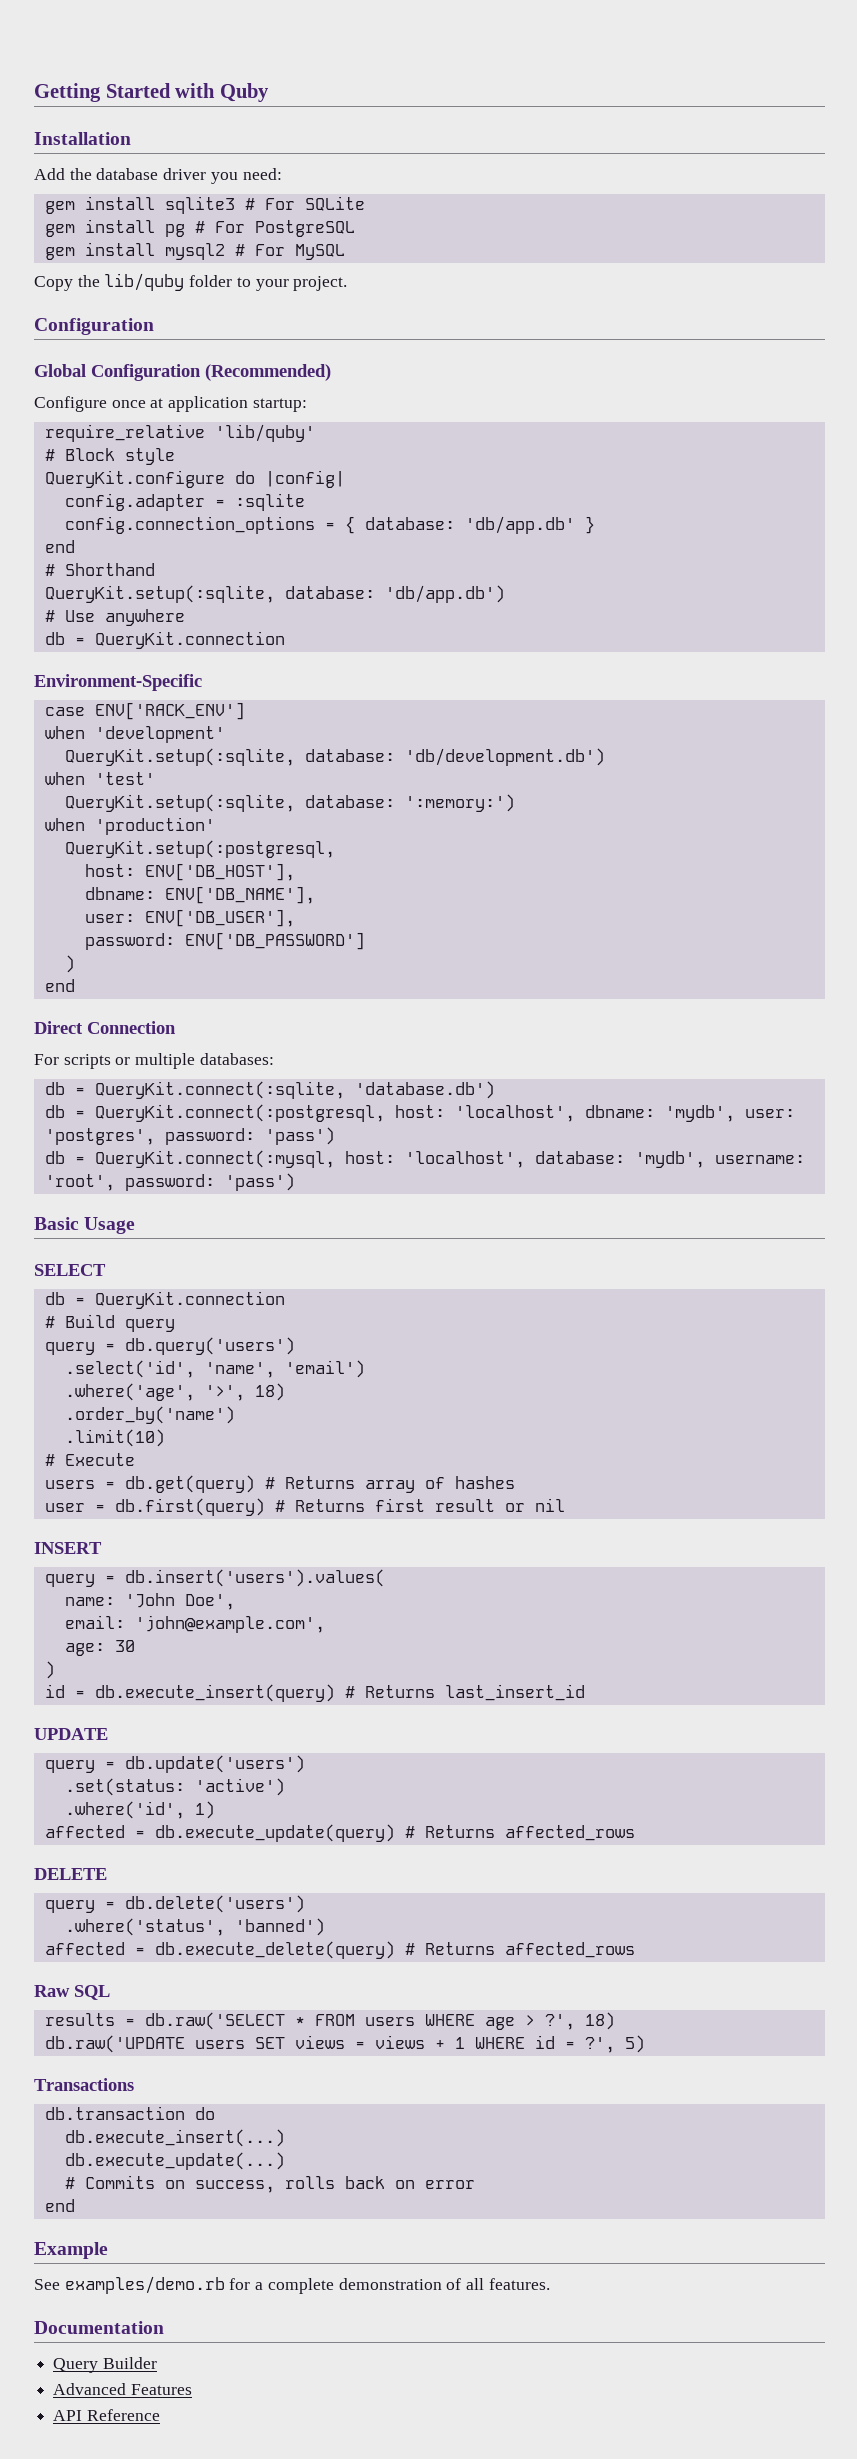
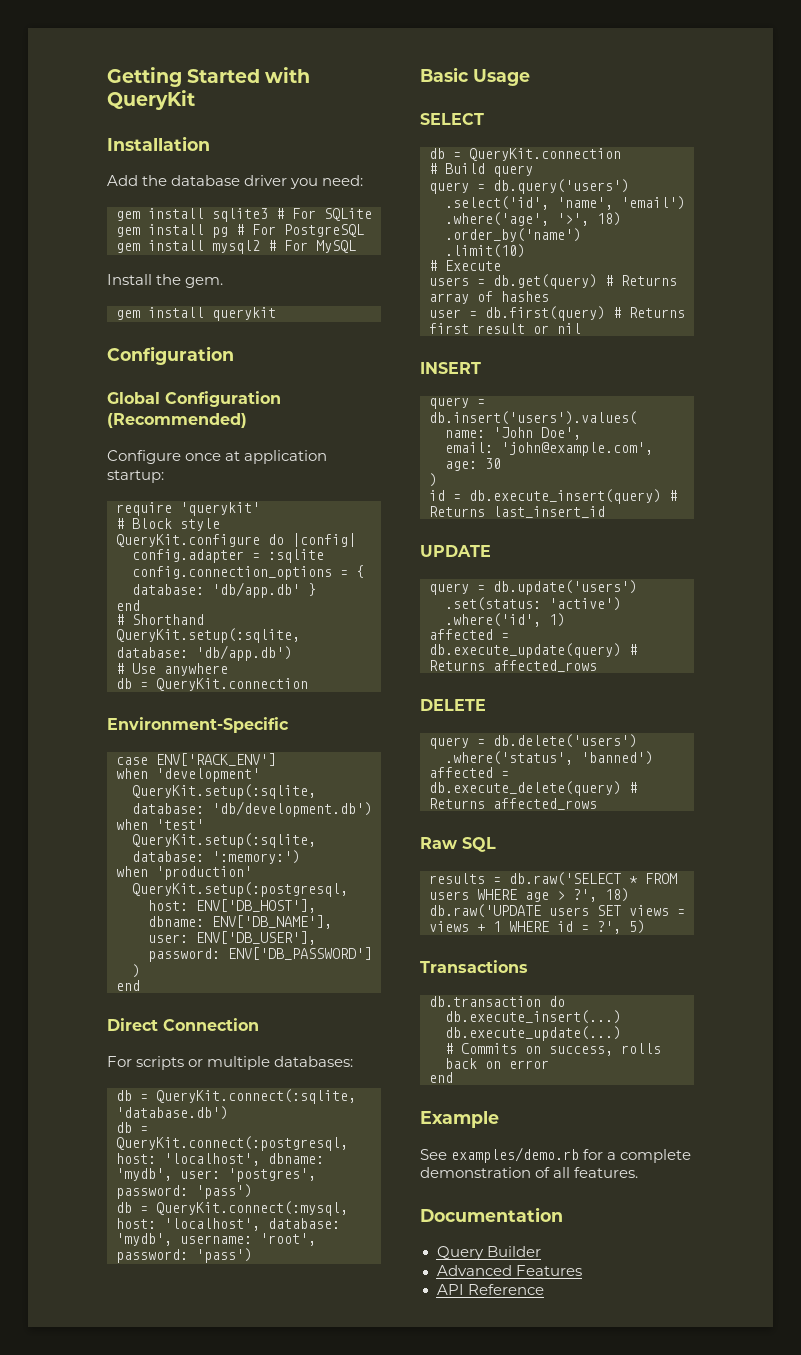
[219,83,269,102] Quby -> [107,90,195,110] QueryKit
[34,273,348,291] Copy the lib/quby folder to your project. -> [107,274,224,288] [116,307,276,321] Install the gem. // gem install querykit
[44,424,315,442] require_relative 'lib/quby' -> [116,502,260,516] require 'querykit'

